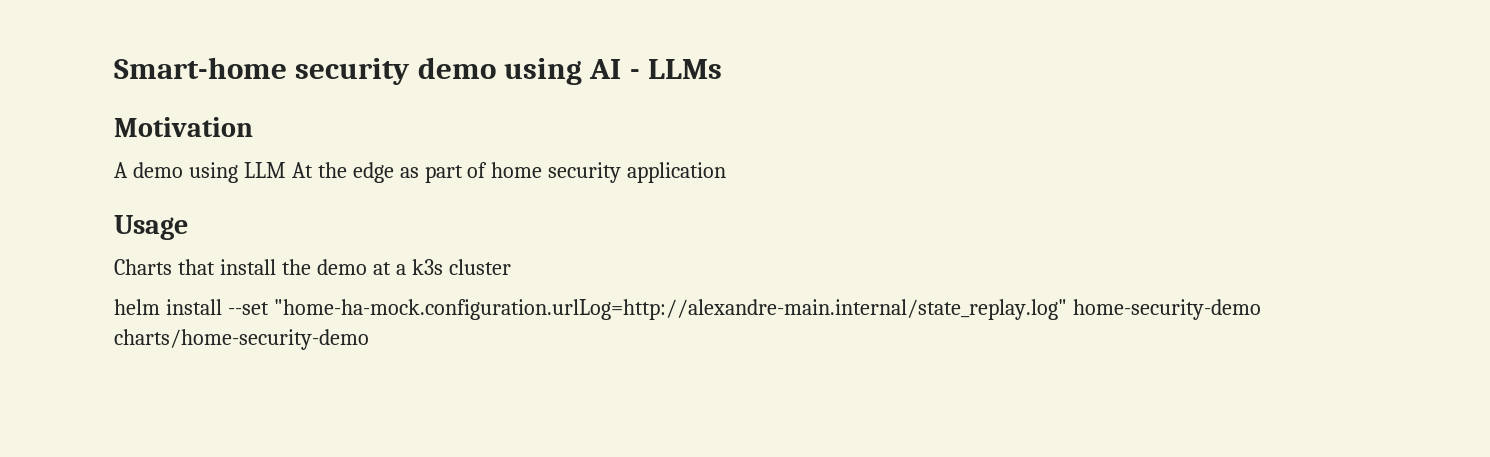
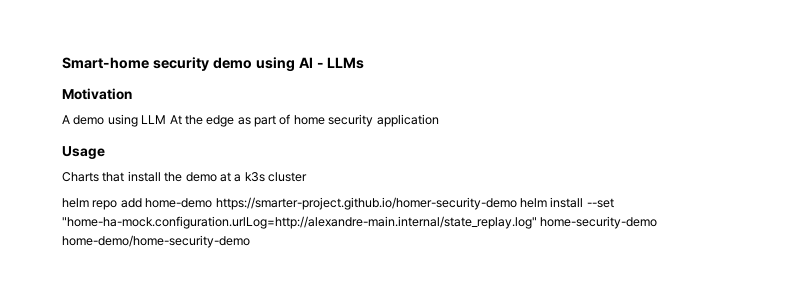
(160, 307) none -> [92,197,547,210] repo add home-demo https://smarter-project.github.io/homer-security-demo helm
[114,329,369,350] charts/home-security-demo -> [62,235,250,248] home-demo/home-security-demo

